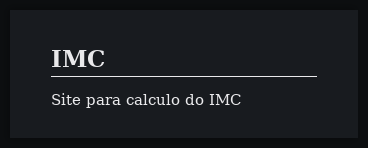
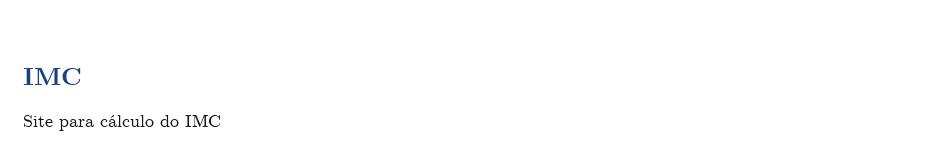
[126,94,180,105] calculo -> [100,115,154,127] cálculo

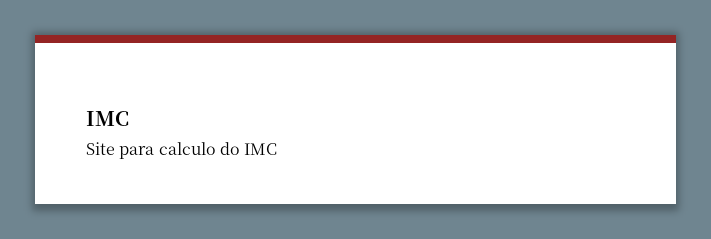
[100,115,154,127] cálculo -> [158,142,216,155] calculo

